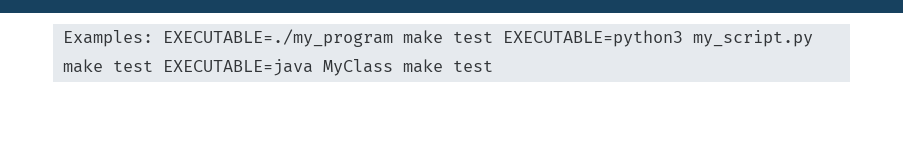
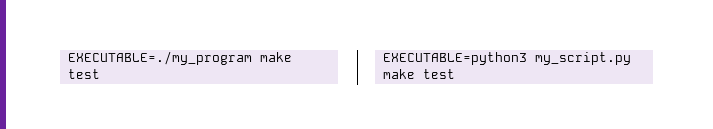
[63,30,154,47] Examples: -> (68, 58) none
(494, 37) none -> (101, 74) //
[163,59,494,76] EXECUTABLE=java MyClass make test -> (456, 74) none

